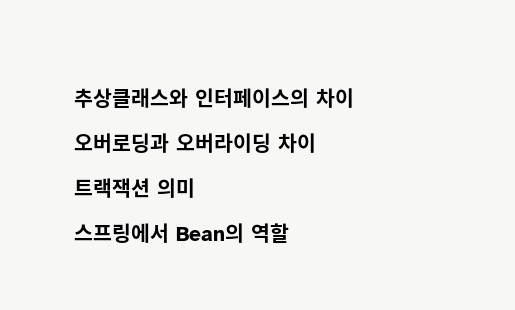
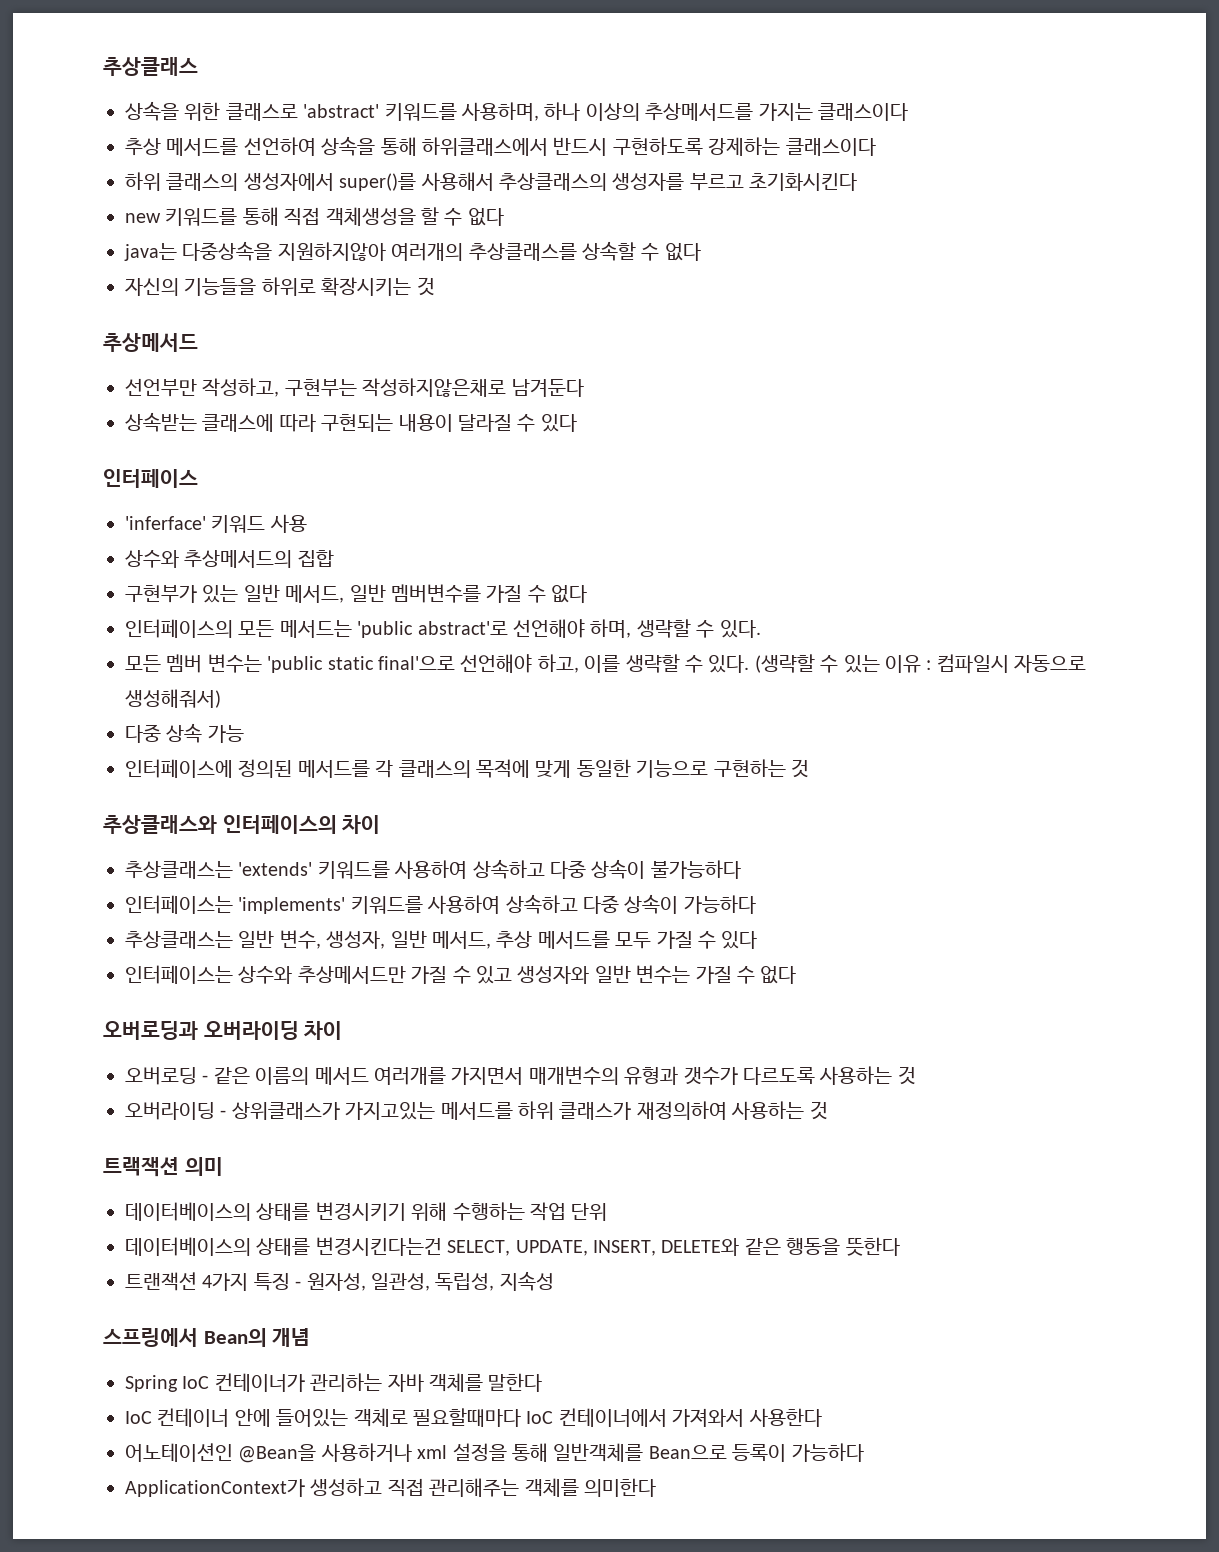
[74,88,354,108] [74,133,316,153] [74,178,195,198] [74,223,289,243] 추상클래스와 인터페이스의 차이 // 오버로딩과 오버라이딩 차이 // 트랙잭션 의미 // 스프링에서 Bean의 역할 -> [103,57,198,76] [125,101,908,121] [125,136,876,156] [125,172,858,191] [125,207,504,226] [124,241,701,261] [125,277,435,296] [103,333,198,352] [125,378,584,397] [125,412,577,432] [103,469,198,488] [125,514,307,533] [125,550,334,568] [125,584,588,603] [125,619,761,638] [125,654,1087,674] [125,689,221,708] [125,723,244,743] [125,759,809,778] [103,815,381,834] [125,859,741,879] [125,894,756,914] [125,930,758,949] [125,965,797,984] [103,1021,343,1040] [125,1066,916,1085] [125,1101,828,1120] [103,1157,223,1177] [125,1202,608,1221] [125,1237,900,1256] [125,1271,554,1291] [103,1328,311,1347] [125,1373,543,1392] [125,1408,822,1427] [125,1443,864,1463] [125,1478,656,1497] 추상클래스 // 상속을 위한 클래스로 'abstract' 키워드를 사용하며, 하나 이상의 추상메서드를 가지는 클래스이다 // 추상 메서드를 선언하여 상속을 통해 하위클래스에서 반드시 구현하도록 강제하는 클래스이다 // 하위 클래스의 생성자에서 super()를 사용해서 추상클래스의 생성자를 부르고 초기화시킨다 // new 키워드를 통해 직접 객체생성을 할 수 없다 // java는 다중상속을 지원하지않아 여러개의 추상클래스를 상속할 수 없다 // 자신의 기능들을 하위로 확장시키는 것 // 추상메서드 // 선언부만 작성하고, 구현부는 작성하지않은채로 남겨둔다 // 상속받는 클래스에 따라 구현되는 내용이 달라질 수 있다 // 인터페이스 // 'inferface' 키워드 사용 // 상수와 추상메서드의 집합 // 구현부가 있는 일반 메서드, 일반 멤버변수를 가질 수 없다 // 인터페이스의 모든 메서드는 'public abstract'로 선언해야 하며, 생략할 수 있다. // 모든 멤버 변수는 'public static final'으로 선언해야 하고, 이를 생략할 수 있다. (생략할 수 있는 이유 : 컴파일시 자동으로 생성해줘서) // 다중 상속 가능 // 인터페이스에 정의된 메서드를 각 클래스의 목적에 맞게 동일한 기능으로 구현하는 것 // 추상클래스와 인터페이스의 차이 // 추상클래스는 'extends' 키워드를 사용하여 상속하고 다중 상속이 불가능하다 // 인터페이스는 'implements' 키워드를 사용하여 상속하고 다중 상속이 가능하다 // 추상클래스는 일반 변수, 생성자, 일반 메서드, 추상 메서드를 모두 가질 수 있다 // 인터페이스는 상수와 추상메서드만 가질 수 있고 생성자와 일반 변수는 가질 수 없다 // 오버로딩과 오버라이딩 차이 // 오버로딩 - 같은 이름의 메서드 여러개를 가지면서 매개변수의 유형과 갯수가 다르도록 사용하는 것 // 오버라이딩 - 상위클래스가 가지고있는 메서드를 하위 클래스가 재정의하여 사용하는 것 // 트랙잭션 의미 // 데이터베이스의 상태를 변경시키기 위해 수행하는 작업 단위 // 데이터베이스의 상태를 변경시킨다는건 SELECT, UPDATE, INSERT, DELETE와 같은 행동을 뜻한다 // 트랜잭션 4가지 특징 - 원자성, 일관성, 독립성, 지속성 // 스프링에서 Bean의 개념 // Spring IoC 컨테이너가 관리하는 자바 객체를 말한다 // IoC 컨테이너 안에 들어있는 객체로 필요할때마다 IoC 컨테이너에서 가져와서 사용한다 // 어노테이션인 @Bean을 사용하거나 xml 설정을 통해 일반객체를 Bean으로 등록이 가능하다 // ApplicationContext가 생성하고 직접 관리해주는 객체를 의미한다

